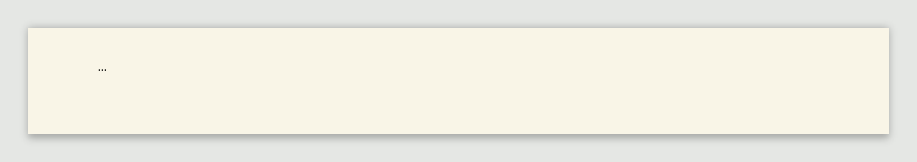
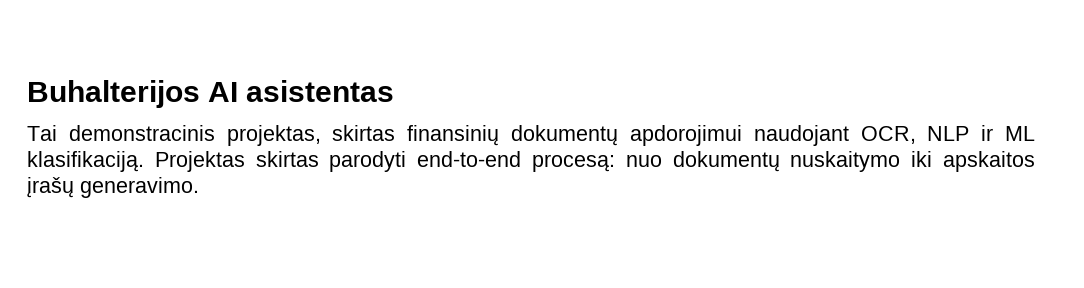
[98,69,107,71] ... -> [27,80,395,108] [27,125,1036,146] [27,151,1035,172] [27,177,199,198] Buhalterijos AI asistentas // Tai demonstracinis projektas, skirtas finansinių dokumentų apdorojimui naudojant OCR, NLP ir ML klasifikaciją. Projektas skirtas parodyti end-to-end procesą: nuo dokumentų nuskaitymo iki apskaitos įrašų generavimo.

